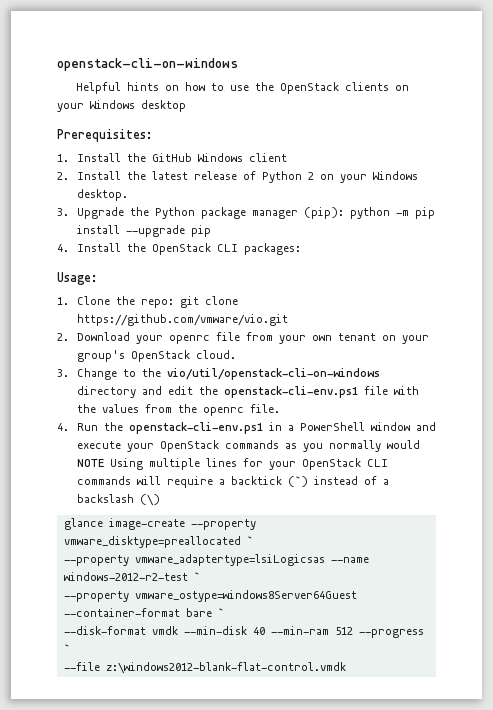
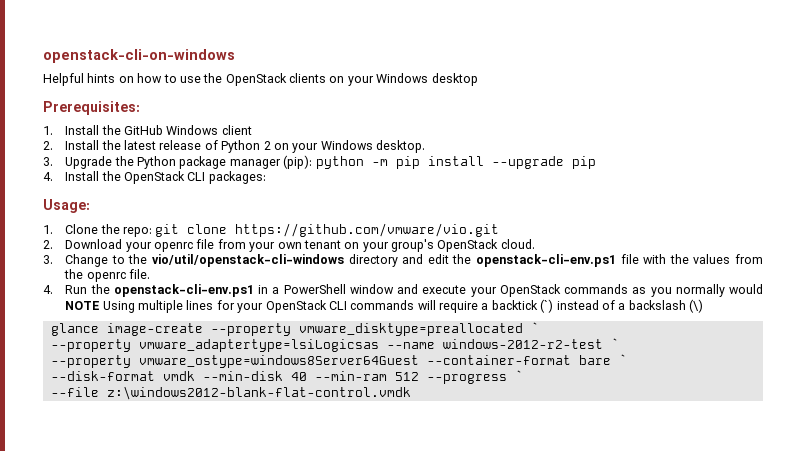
[166,368,380,380] vio/util/openstack-cli-on-windows -> [152,254,345,267] vio/util/openstack-cli-windows

